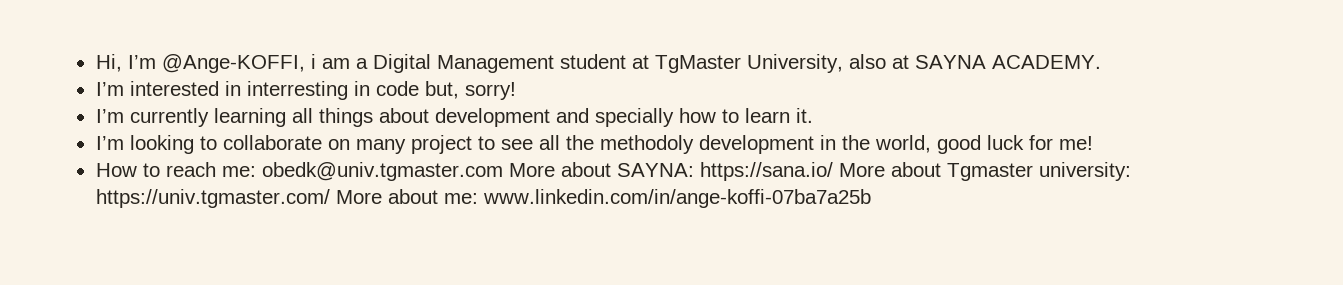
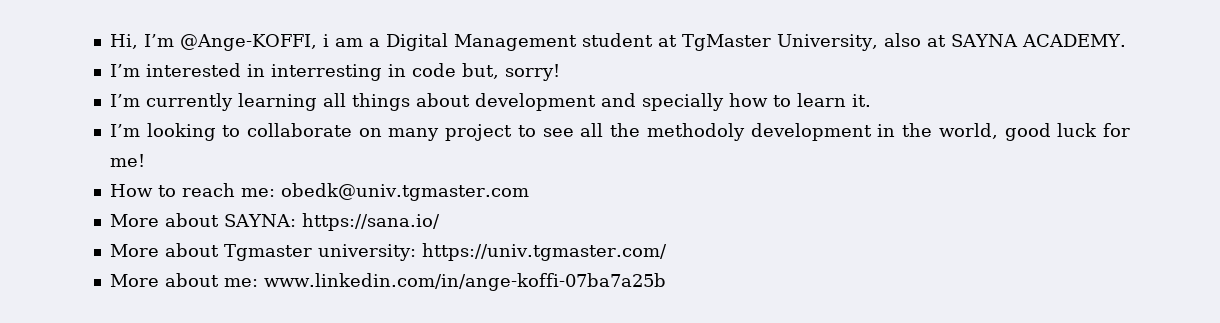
(503, 171) none -> (529, 192) //
(833, 171) none -> (440, 222) //
(330, 198) none -> (667, 252) //

